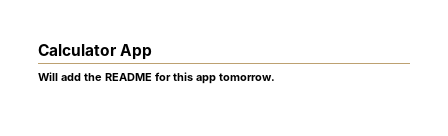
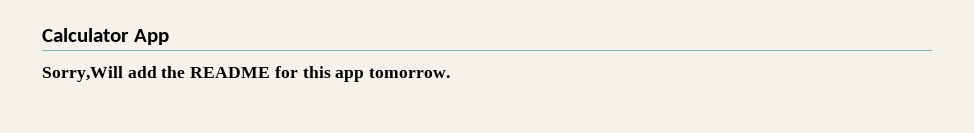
[38,72,58,81] Will -> [42,66,123,82] Sorry,Will

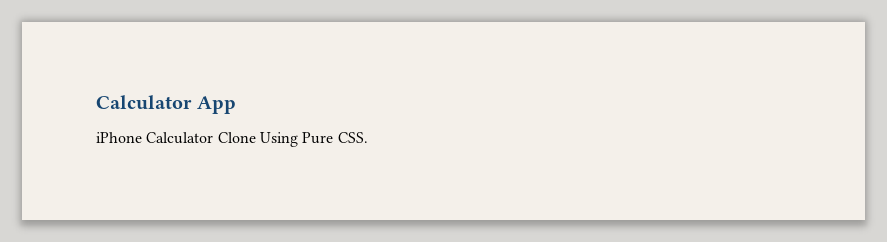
[42,66,451,82] Sorry,Will add the README for this app tomorrow. -> [96,132,368,147] iPhone Calculator Clone Using Pure CSS.

